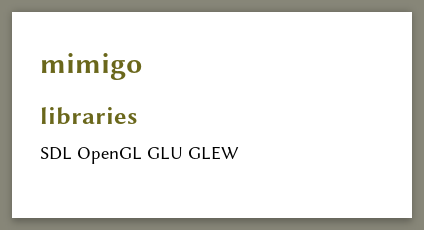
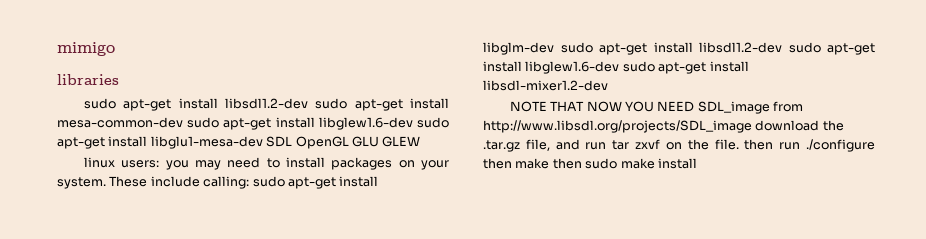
[40,146,239,164] SDL OpenGL GLU GLEW -> [83,98,450,111] [57,117,449,130] [57,136,421,149] [83,157,449,170] [57,176,379,189] [483,42,875,55] [483,61,749,74] [483,80,608,91] [509,101,804,114] [483,120,844,133] [483,139,875,152] [483,158,697,169] sudo apt-get install libsdl1.2-dev sudo apt-get install mesa-common-dev sudo apt-get install libglew1.6-dev sudo apt-get install libglu1-mesa-dev SDL OpenGL GLU GLEW // linux users: you may need to install packages on your system. These include calling: sudo apt-get install libglm-dev sudo apt-get install libsdl1.2-dev sudo apt-get install libglew1.6-dev sudo apt-get install libsdl-mixer1.2-dev // NOTE THAT NOW YOU NEED SDL_image from http://www.libsdl.org/projects/SDL_image download the .tar.gz file, and run tar zxvf on the file. then run ./configure then make then sudo make install

